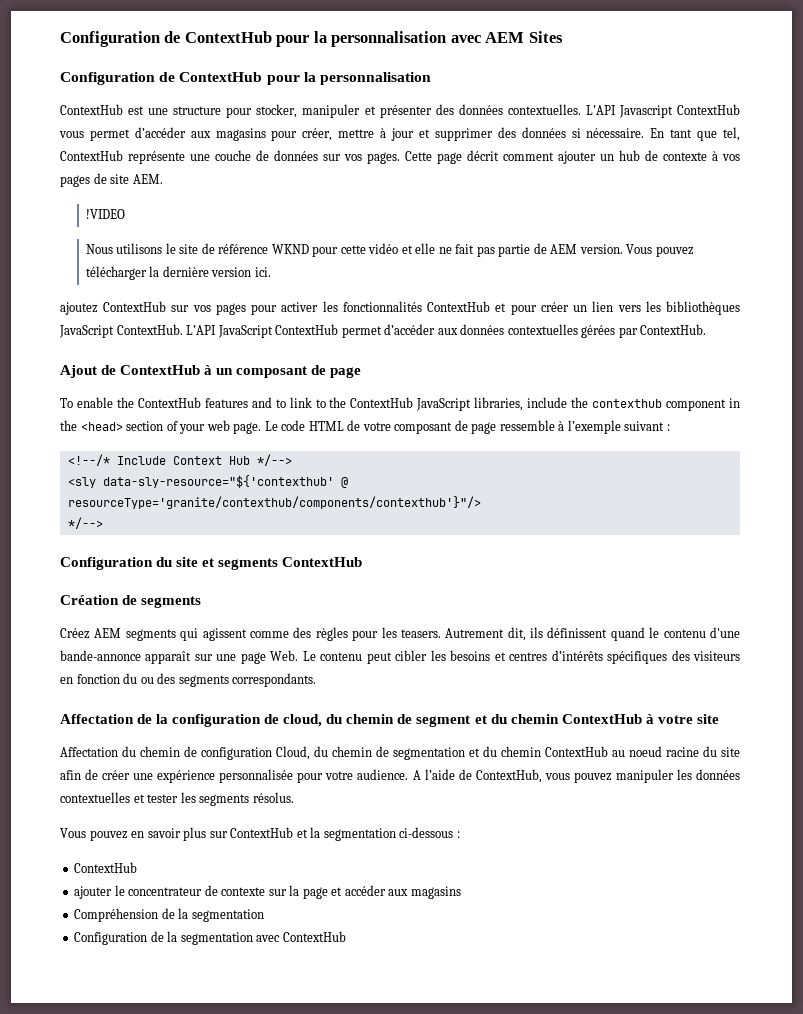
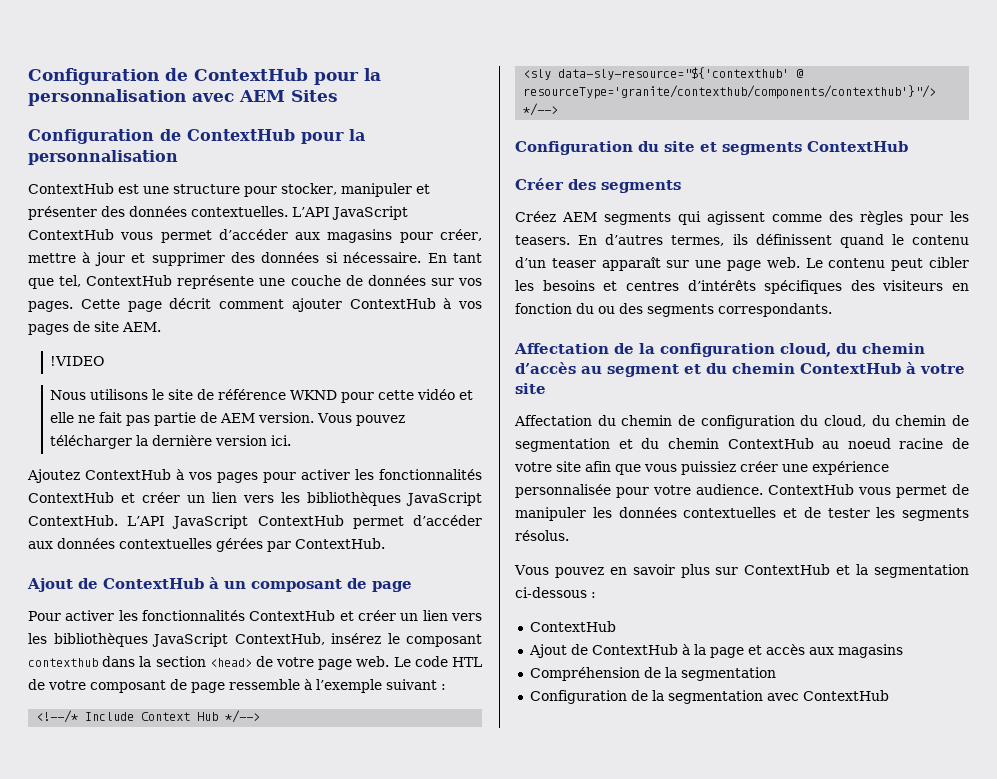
[618,105,673,118] Javascript -> [331,206,408,220] JavaScript
[600,150,707,161] un hub de contexte -> [349,298,436,309] ContextHub
[60,301,190,315] ajoutez ContextHub sur -> [27,469,184,483] Ajoutez ContextHub à
[510,304,537,315] pour -> (135, 498) none
[60,397,741,411] [60,420,262,434] To enable the ContextHub features and to link to the ContextHub JavaScript libraries, include the contexthub component in the <head> section of your web page. -> [28,610,482,621] [28,633,482,647] [28,656,390,670] Pour activer les fonctionnalités ContextHub et créer un lien vers les bibliothèques JavaScript ContextHub, insérez le composant contexthub dans la section <head> de votre page web.
[308,421,344,431] HTML -> [452,657,483,667] HTL
[60,595,138,605] Création de -> [515,178,596,190] Créer des
[445,627,526,641] Autrement dit, -> [578,234,725,246] En d’autres termes,
[710,627,741,638] [60,650,141,661] d'une bande-annonce -> [515,257,596,268] d’un teaser
[270,650,299,661] Web. -> [766,257,800,268] web.
[264,714,413,727] de cloud, du chemin de -> [780,343,925,357] [515,362,602,374] cloud, du chemin d’accès au
[276,746,310,760] Cloud, -> [800,415,866,427] du cloud,
[703,746,740,757] [60,769,99,780] du site afin de -> [952,438,969,449] [514,461,736,475] de votre site afin que vous puissiez
[412,769,612,783] A l’aide de ContextHub, vous pouvez -> [768,484,969,498] ContextHub vous permet de
(145, 798) none -> [803,507,821,518] de
[74,885,287,899] ajouter le concentrateur de contexte sur -> [528,644,690,658] Ajout de ContextHub à
[344,885,386,896] accéder -> [765,644,805,655] accès

